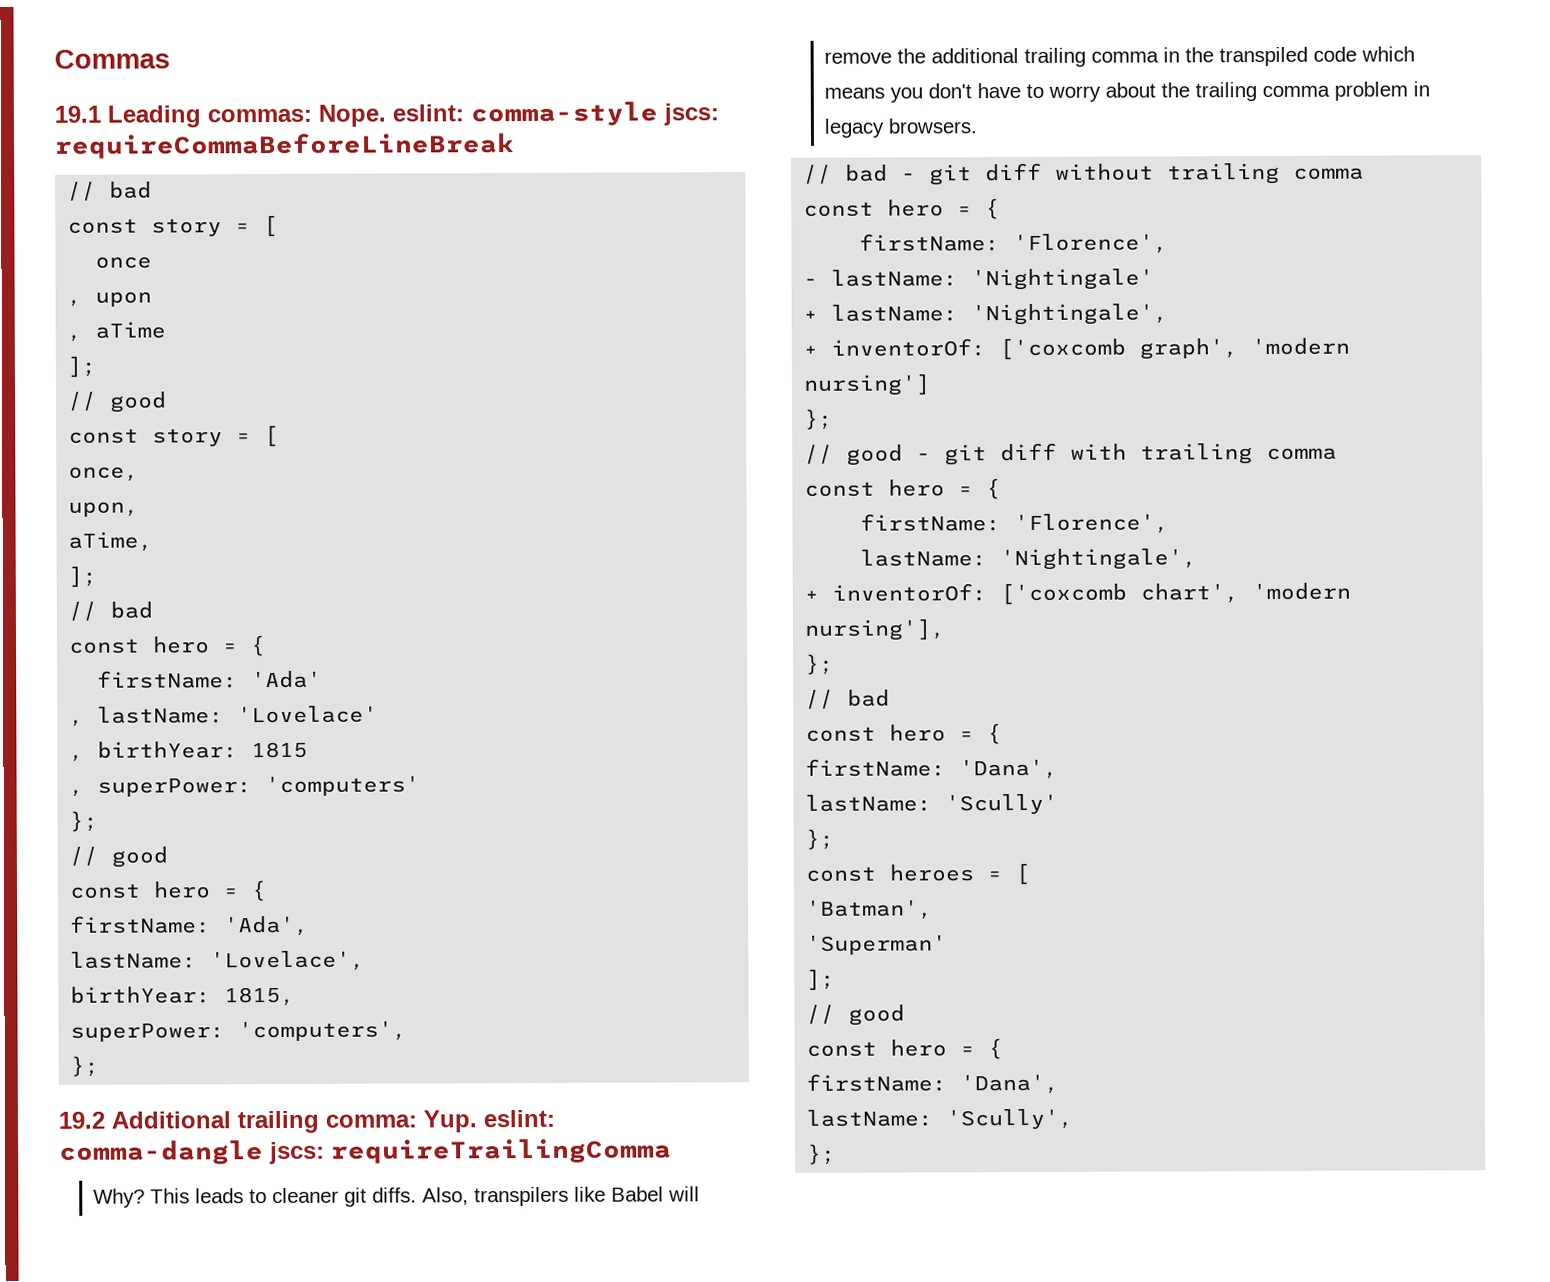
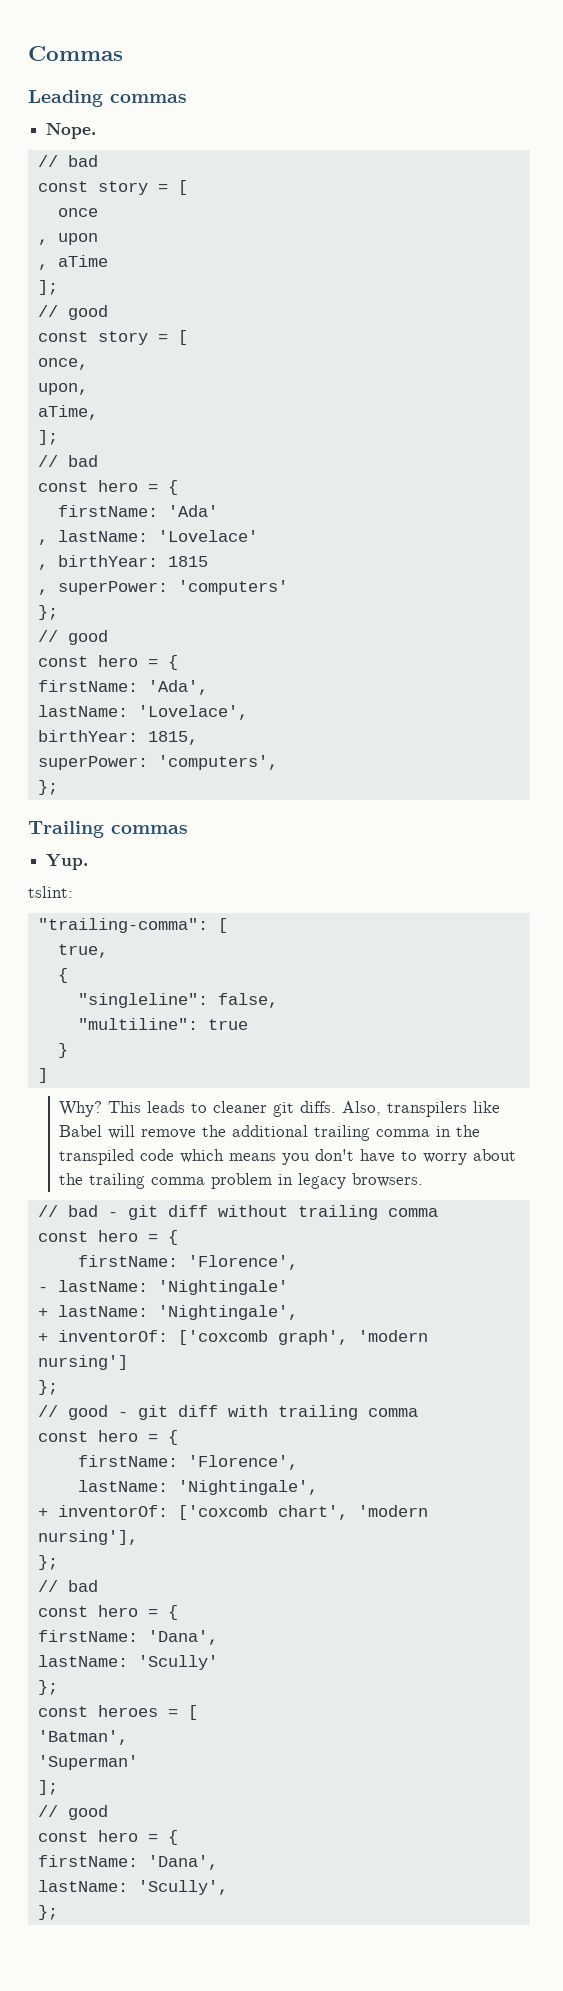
[54,101,719,128] [54,133,515,159] 19.1 Leading commas: Nope. eslint: comma-style jscs: requireCommaBeforeLineBreak -> [28,90,187,107] [46,123,97,139] Leading commas // Nope.
[58,1109,555,1134] [59,1138,672,1165] 19.2 Additional trailing comma: Yup. eslint: comma-dangle jscs: requireTrailingComma -> [28,821,188,838] [46,854,89,870] [28,886,73,898] [37,918,228,933] [57,944,108,958] [57,968,68,983] [77,993,278,1008] [77,1018,248,1030] [57,1043,68,1058] [37,1068,48,1083] Trailing commas // Yup. // tslint: // "trailing-comma": [ // true, // { // "singleline": false, // "multiline": true // } // ]

